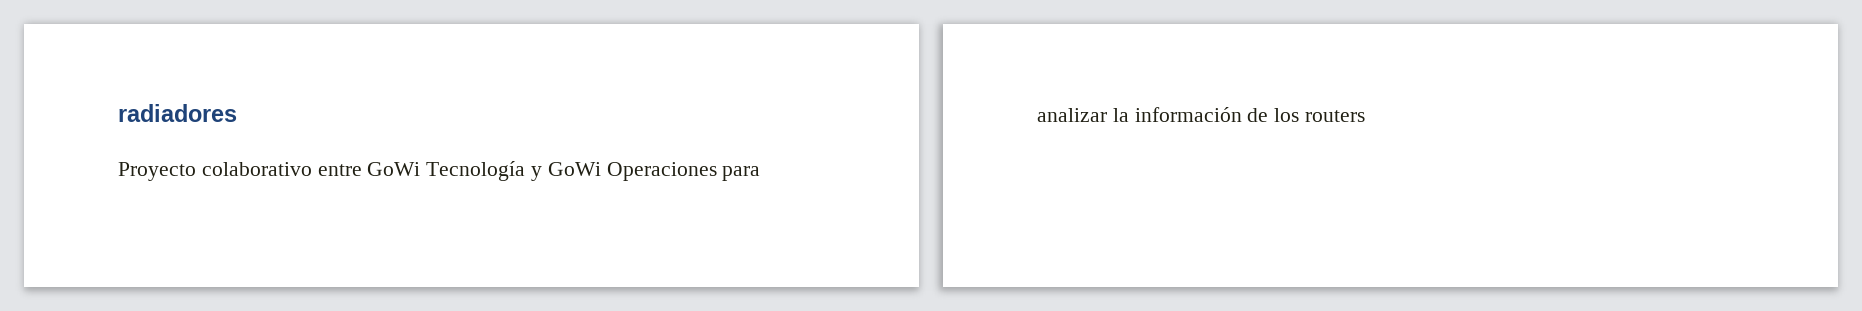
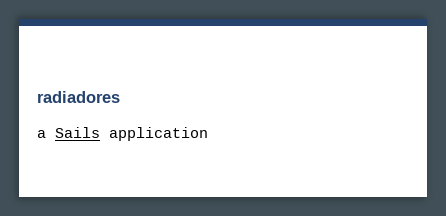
[118,161,761,181] [1037,107,1366,122] Proyecto colaborativo entre GoWi Tecnología y GoWi Operaciones para analizar la información de los routers -> [37,127,208,141] a Sails application

